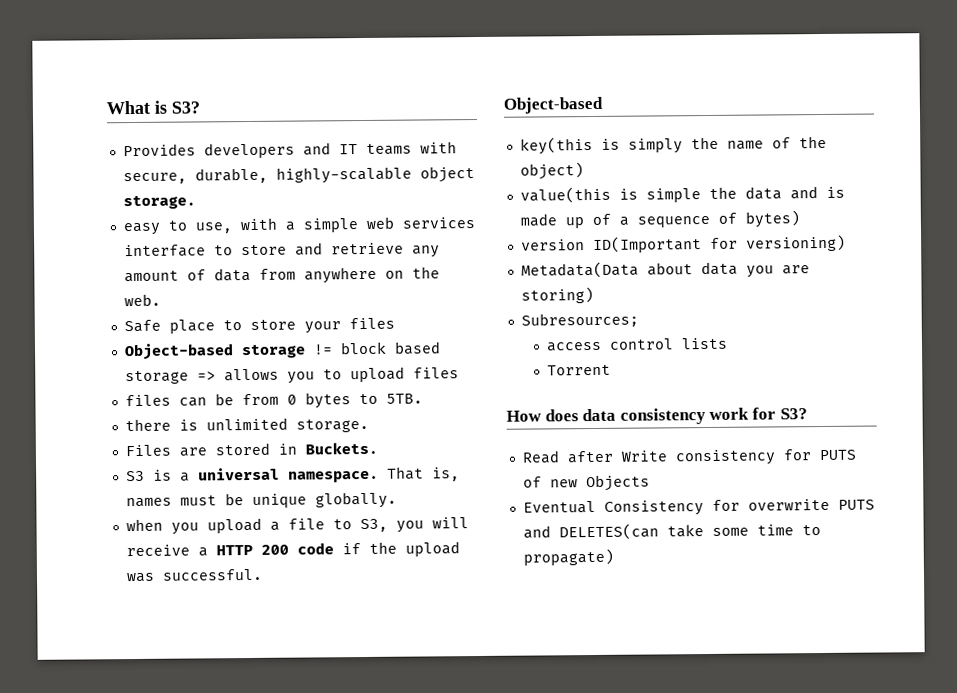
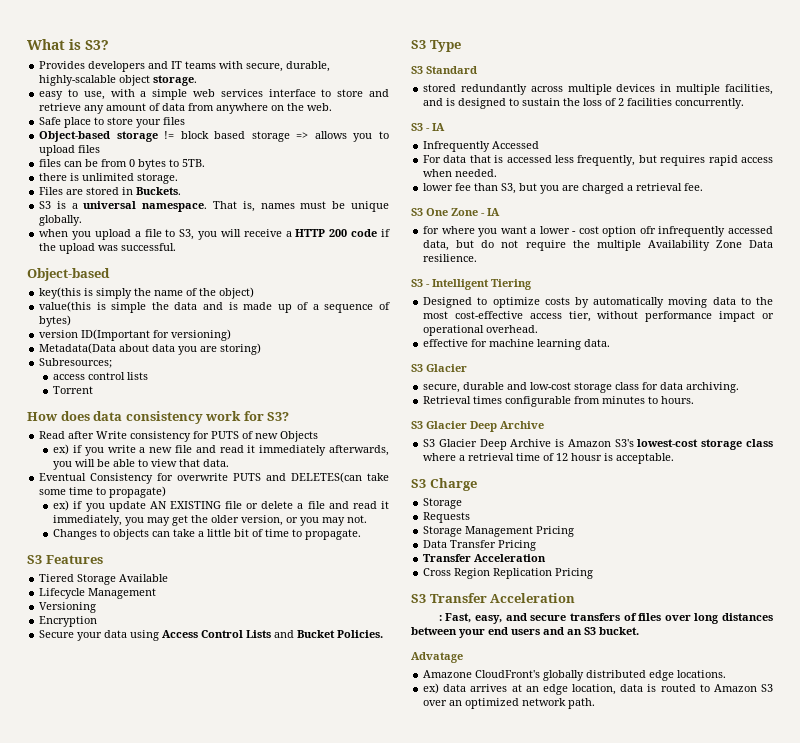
(650, 483) none -> [53,444,390,456] [53,459,230,470] // ex) if you write a new file and read it immediately afterwards, you will be able to view that data.
(614, 557) none -> [53,500,389,512] [53,515,368,526] [53,529,362,540] [27,555,103,564] [39,574,169,585] [39,588,157,599] [39,602,97,613] [39,616,98,627] [39,630,384,641] [411,40,461,52] [411,66,477,74] [423,84,773,95] [423,98,745,109] [411,123,445,131] [423,141,540,152] [423,155,773,166] [423,169,498,177] [423,183,704,194] [411,208,500,216] [423,226,773,237] [423,240,773,251] [423,254,478,262] [411,279,532,290] [423,297,773,308] [423,311,774,322] [423,325,539,336] [423,339,611,350] [411,364,467,372] [423,382,740,393] [423,396,695,407] [411,421,544,432] [423,439,773,450] [423,453,675,464] [411,478,477,491] [423,498,463,509] [423,512,471,523] [423,526,575,537] [423,540,537,551] [423,554,547,562] [423,568,594,579] [411,593,576,603] [438,613,773,624] [411,627,639,638] [411,652,463,663] [423,670,727,681] [423,683,773,695] [423,698,596,709] // ex) if you update AN EXISTING file or delete a file and read it immediately, you may get the older version, or you may not. // Changes to objects can take a little bit of time to propagate. // S3 Features // Tiered Storage Available // Lifecycle Management // Versioning // Encryption // Secure your data using Access Control Lists and Bucket Policies. // S3 Type // S3 Standard // stored redundantly across multiple devices in multiple facilities, and is designed to sustain the loss of 2 facilities concurrently. // S3 - IA // Infrequently Accessed // For data that is accessed less frequently, but requires rapid access when needed. // lower fee than S3, but you are charged a retrieval fee. // S3 One Zone - IA // for where you want a lower - cost option ofr infrequently accessed data, but do not require the multiple Availability Zone Data resilience. // S3 - Intelligent Tiering // Designed to optimize costs by automatically moving data to the most cost-effective access tier, without performance impact or operational overhead. // effective for machine learning data. // S3 Glacier // secure, durable and low-cost storage class for data archiving. // Retrieval times configurable from minutes to hours. // S3 Glacier Deep Archive // S3 Glacier Deep Archive is Amazon S3's lowest-cost storage class where a retrieval time of 12 housr is acceptable. // S3 Charge // Storage // Requests // Storage Management Pricing // Data Transfer Pricing // Transfer Acceleration // Cross Region Replication Pricing // S3 Transfer Acceleration // : Fast, easy, and secure transfers of files over long distances between your end users and an S3 bucket. // Advatage // Amazone CloudFront's globally distributed edge locations. // ex) data arrives at an edge location, data is routed to Amazon S3 over an optimized network path.

